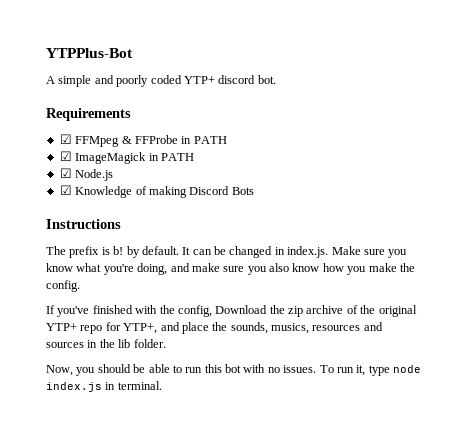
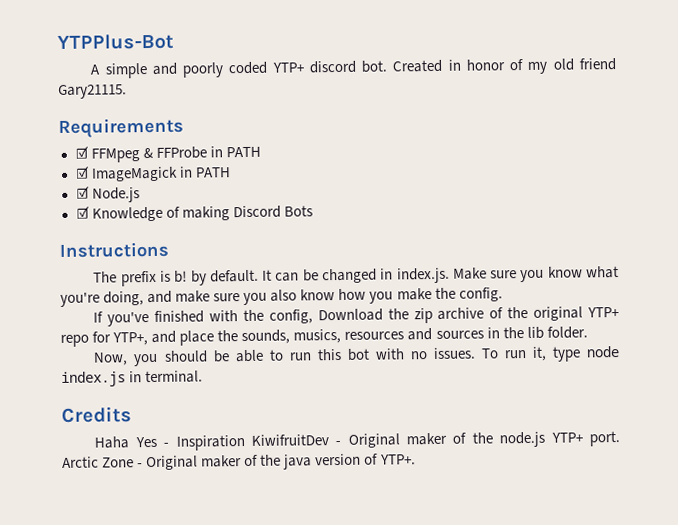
(276, 79) none -> [392,58,617,74] [58,84,127,99] Created in honor of my old friend Gary21115.
(162, 385) none -> [61,406,132,423] [94,431,621,451] [62,453,416,471] // Credits // Haha Yes - Inspiration KiwifruitDev - Original maker of the node.js YTP+ port. Arctic Zone - Original maker of the java version of YTP+.

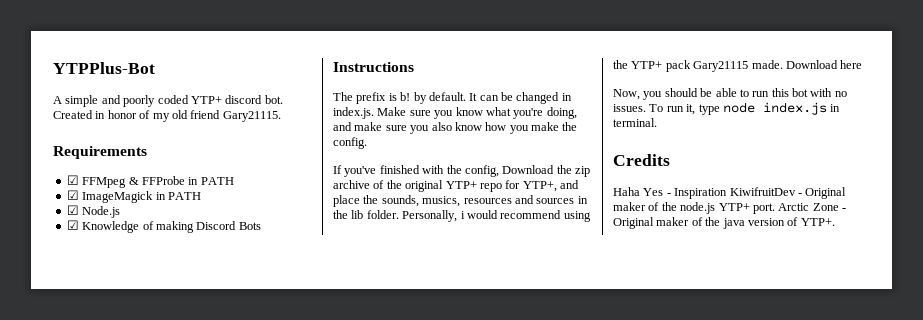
(588, 332) none -> [402,210,591,222] [613,60,863,72] Personally, i would recommend using the YTP+ pack Gary21115 made. Download here

